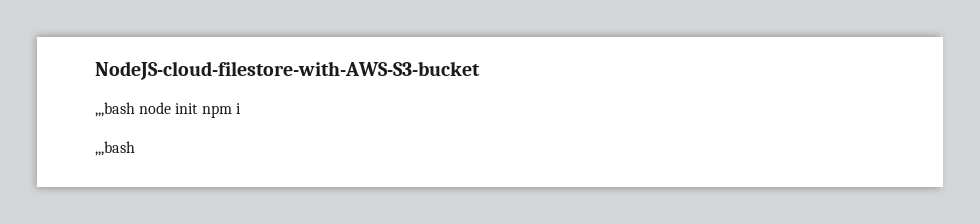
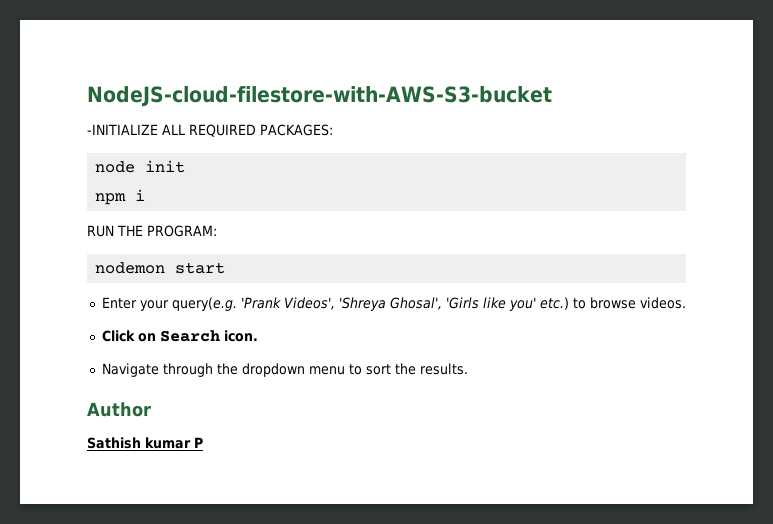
[95,102,135,117] ,,,bash -> [87,124,333,137] -INITIALIZE ALL REQUIRED PACKAGES: //
(199, 108) none -> (186, 166) //
[95,141,135,156] ,,,bash -> [87,225,217,237] [95,262,226,274] [101,297,686,311] [101,330,258,342] [101,363,468,377] [87,402,151,417] [87,437,203,449] RUN THE PROGRAM: // nodemon start // Enter your query(e.g. 'Prank Videos', 'Shreya Ghosal', 'Girls like you' etc.) to browse videos. // Click on Search icon. // Navigate through the dropdown menu to sort the results. // Author // Sathish kumar P

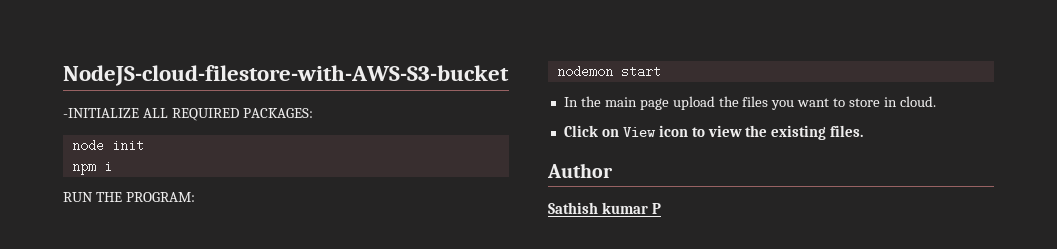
[101,297,686,311] [101,330,258,342] [101,363,468,377] Enter your query(e.g. 'Prank Videos', 'Shreya Ghosal', 'Girls like you' etc.) to browse videos. // Click on Search icon. // Navigate through the dropdown menu to sort the results. -> [563,96,936,110] [563,125,864,140] In the main page upload the files you want to store in cloud. // Click on View icon to view the existing files.

